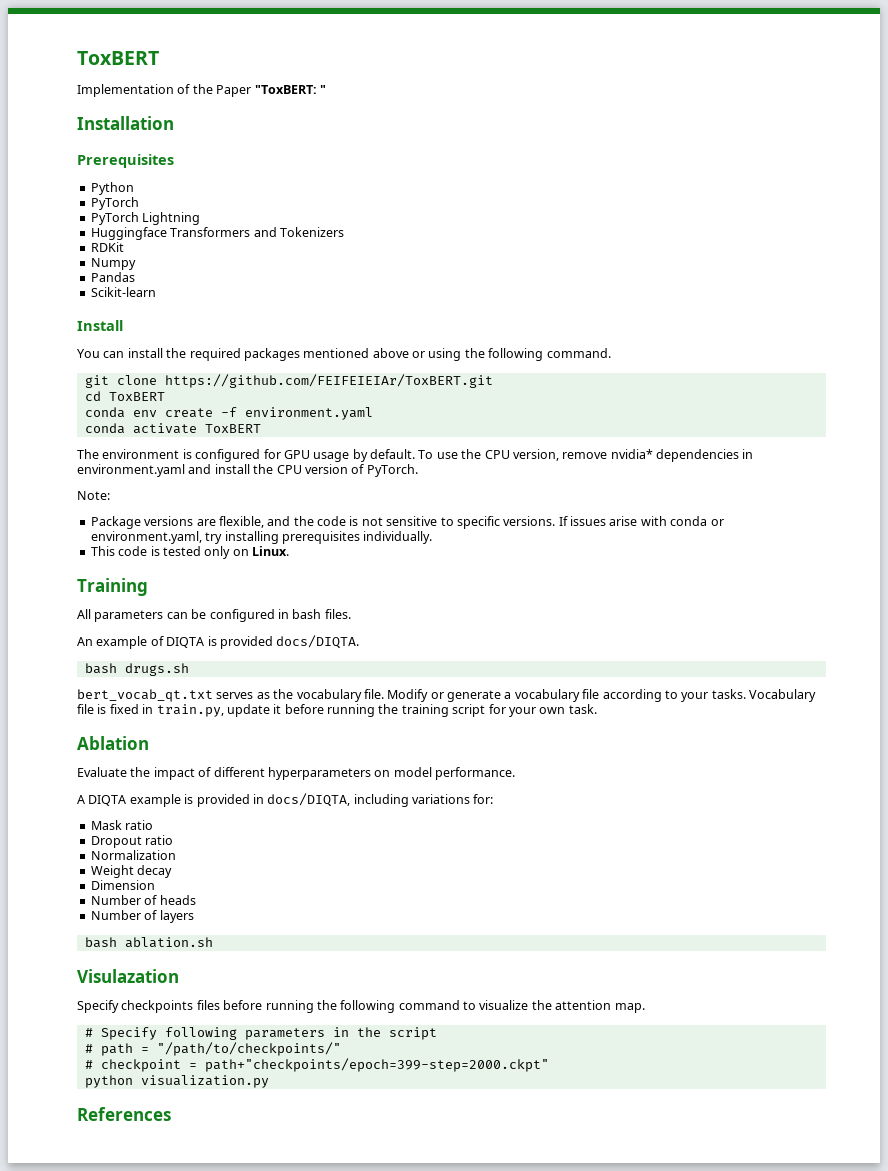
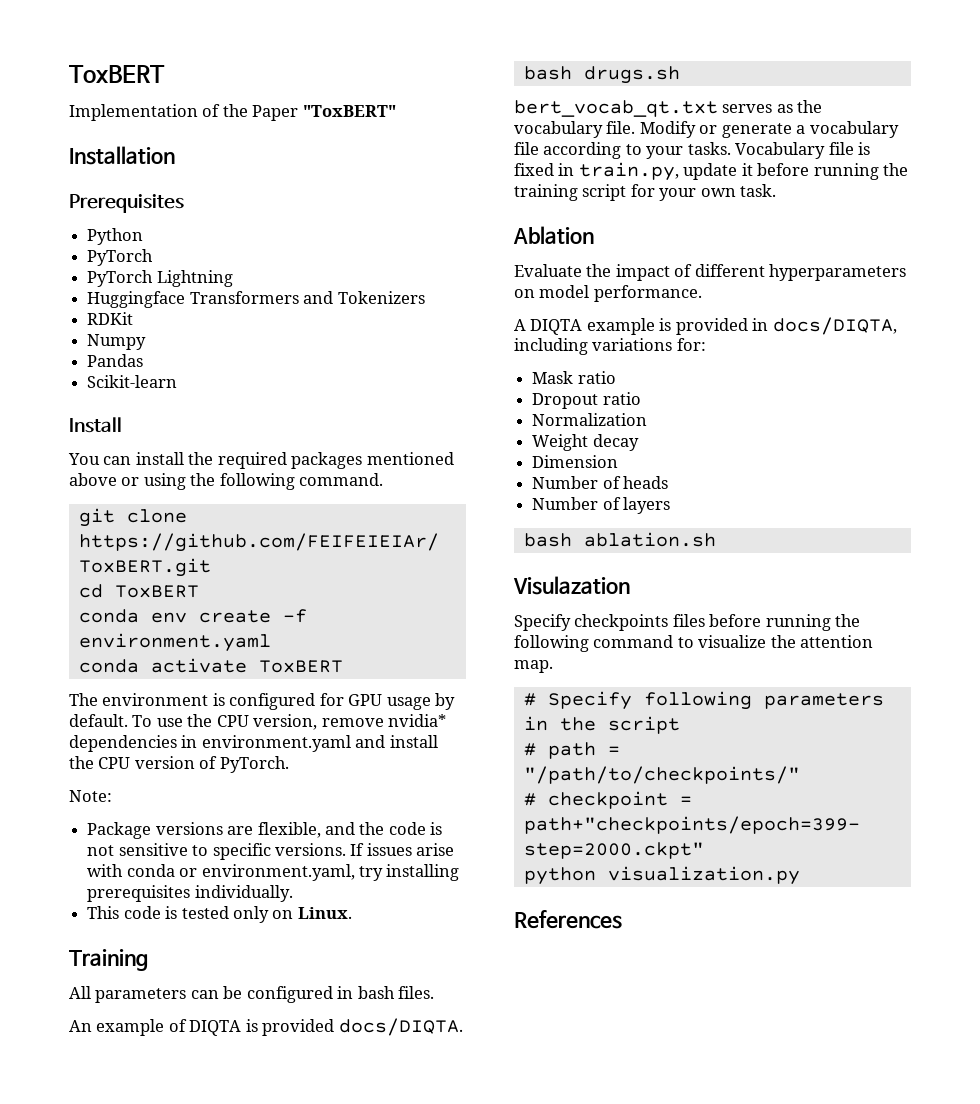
[254,85,326,94] "ToxBERT: " -> [302,105,396,117] "ToxBERT"

